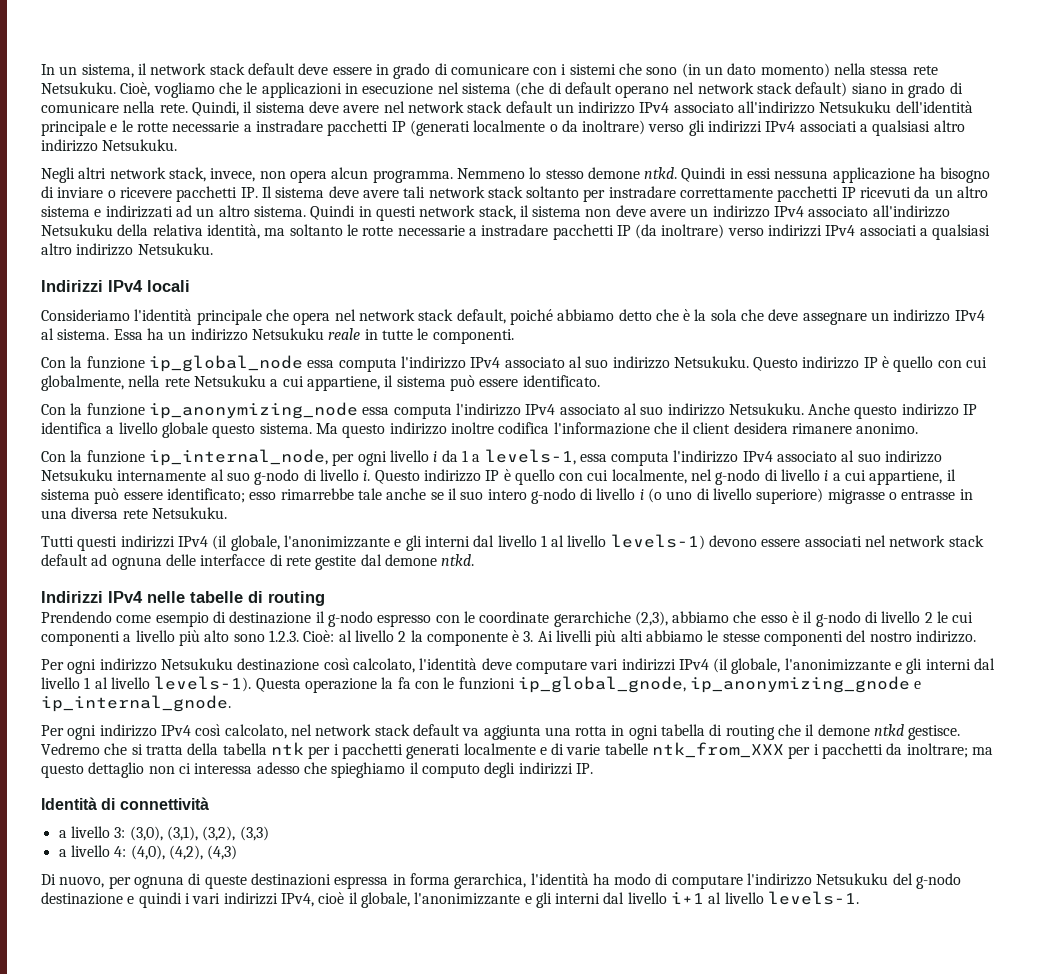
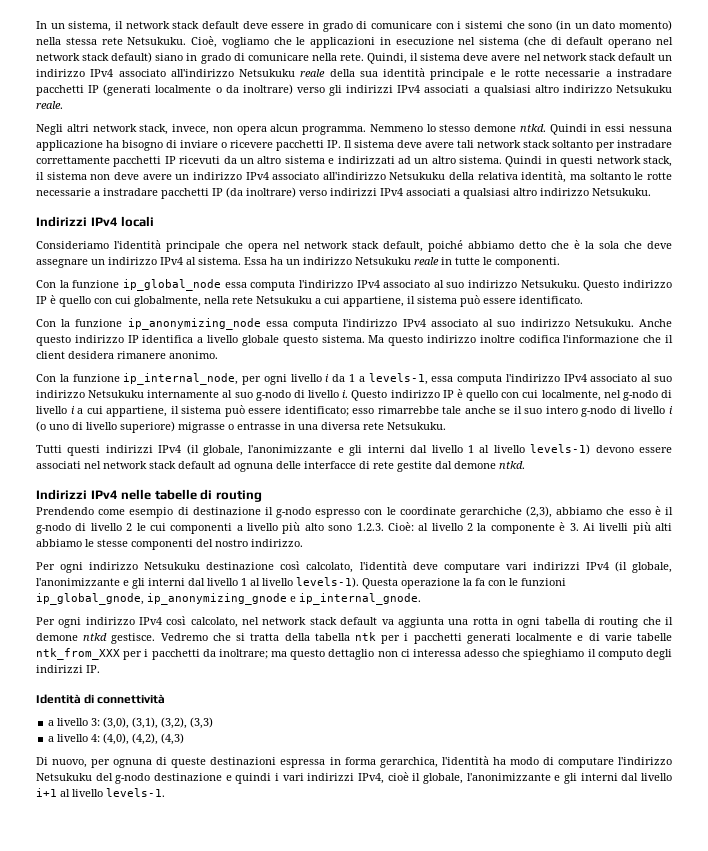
[895,101,973,113] dell'identità -> [300,68,426,77] reale della sua identità
[102,139,178,151] Netsukuku. -> [616,85,672,93] [36,101,63,109] Netsukuku reale.

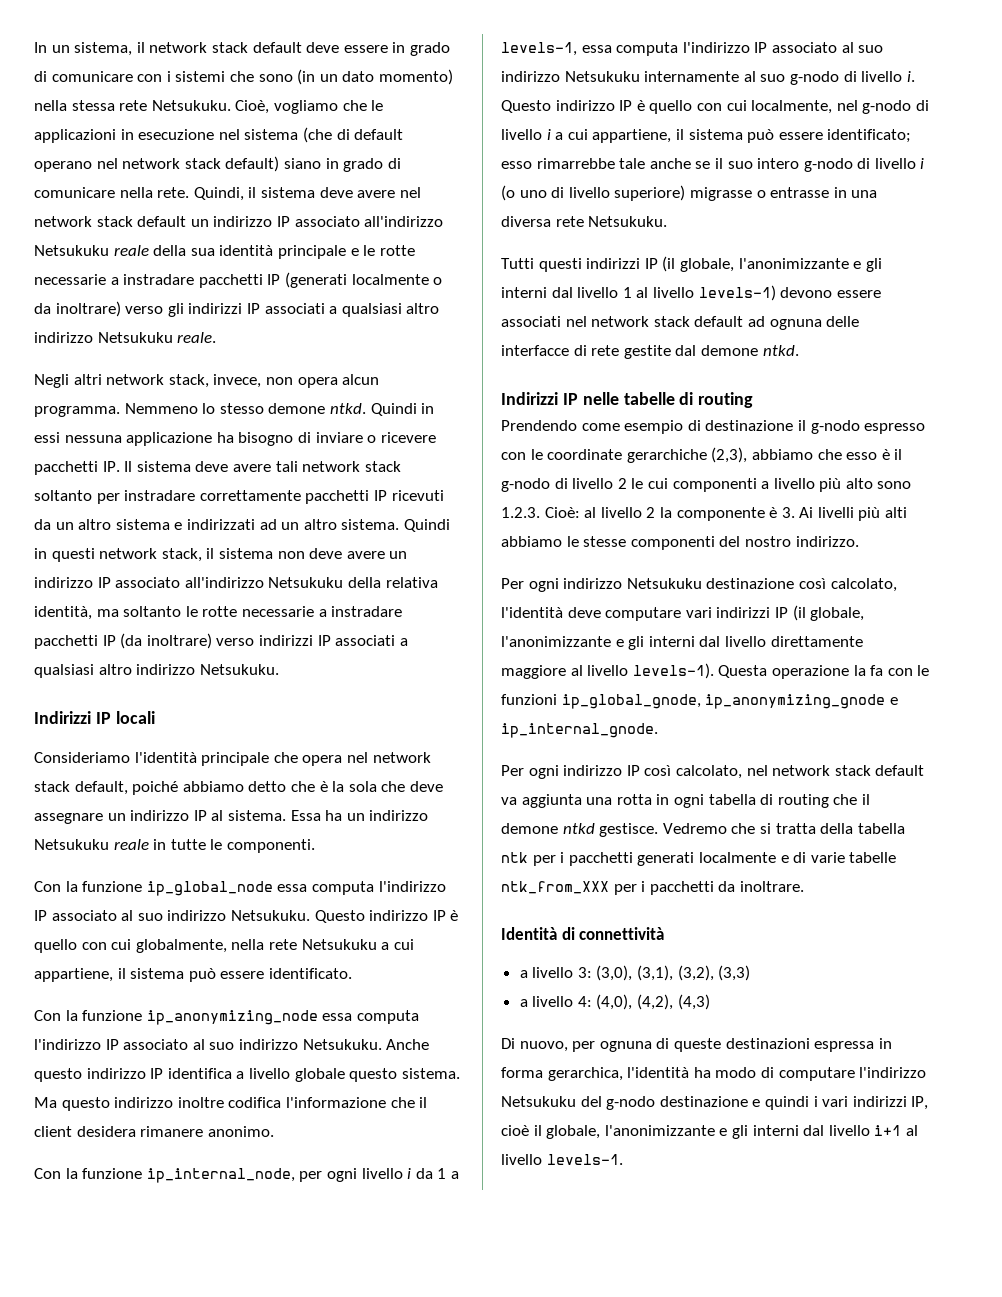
[90,69,114,77] IPv4 -> [276,216,290,227] IP
[397,85,421,93] IPv4 -> [246,303,260,314] IP
[245,172,269,180] IPv4 -> [97,577,111,588] IP
[380,188,403,196] IPv4 -> [317,635,331,646] IP
[90,217,118,226] IPv4 -> [95,712,111,724] IP
[160,257,183,265] IPv4 -> [193,810,207,821] IP
[356,280,380,288] IPv4 -> [34,910,47,921] IP
[402,319,426,327] IPv4 -> [105,1039,119,1050] IP
[563,374,587,382] IPv4 -> [754,42,768,53] IP
[158,445,182,453] IPv4 -> [644,258,658,269] IP
[90,490,118,499] IPv4 -> [562,393,578,405] IP
[585,561,672,573] [36,578,247,589] IPv4 (il globale, l'anonimizzante e gli interni dal livello 1 -> [774,605,865,621] [501,636,863,650] [501,665,566,679] IP (il globale, l'anonimizzante e gli interni dal livello direttamente maggiore
[139,617,163,625] IPv4 -> [626,765,640,776] IP
[218,649,672,660] [36,665,100,673] inoltrare; ma questo dettaglio non ci interessa adesso che spieghiamo il computo degli indirizzi IP. -> [739,881,804,892] inoltrare.
[358,773,384,784] IPv4, -> [911,1096,929,1110] IP,

